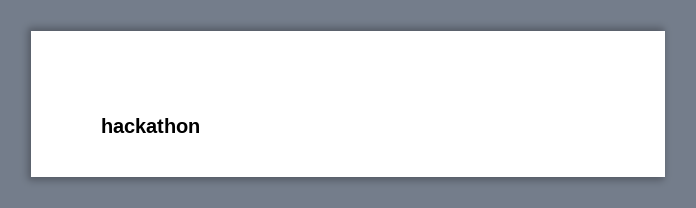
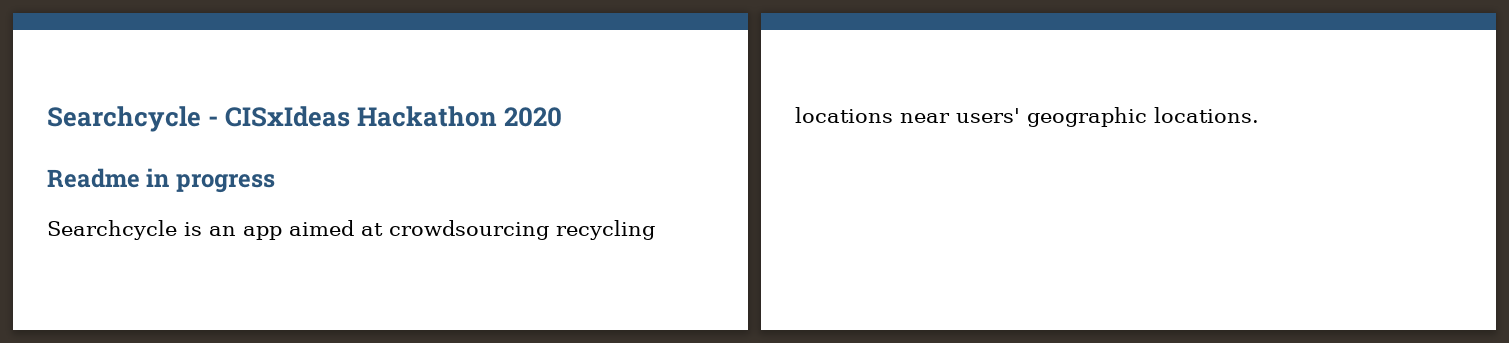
[101,118,200,133] hackathon -> [47,106,563,132] [47,168,275,193] [47,220,655,240] [795,107,1259,127] Searchcycle - CISxIdeas Hackathon 2020 // Readme in progress // Searchcycle is an app aimed at crowdsourcing recycling locations near users' geographic locations.

